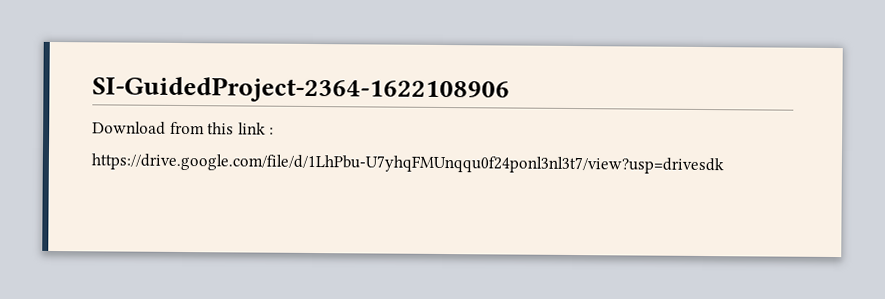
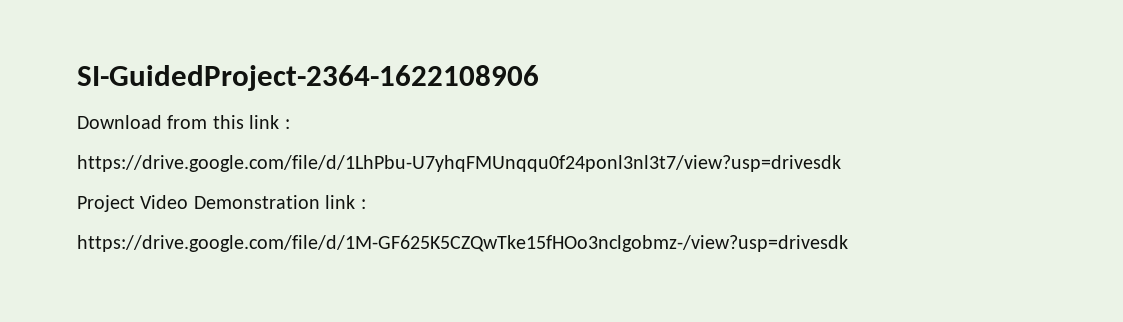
(724, 164) none -> [77,195,366,212] [77,235,848,252] // Project Video Demonstration link : // https://drive.google.com/file/d/1M-GF625K5CZQwTke15fHOo3nclgobmz-/view?usp=drivesdk

